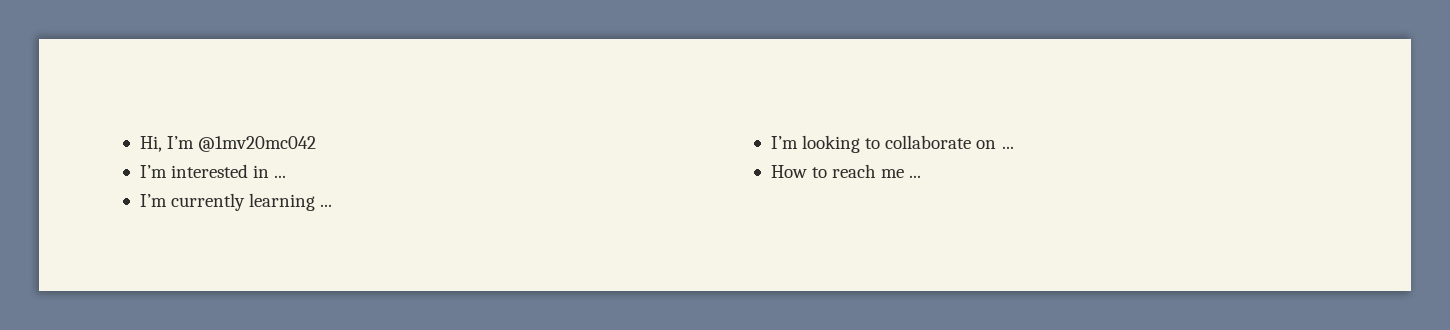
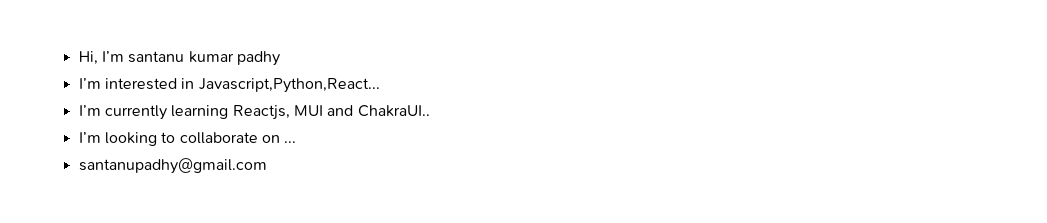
[198,136,317,152] @1mv20mc042 -> [128,51,280,66] santanu kumar padhy
[274,175,287,178] ... -> [198,78,380,93] Javascript,Python,React...
[320,204,333,207] ... -> [232,105,430,120] Reactjs, MUI and ChakraUI..
[770,164,922,178] How to reach me ... -> [78,158,267,174] santanupadhy@gmail.com

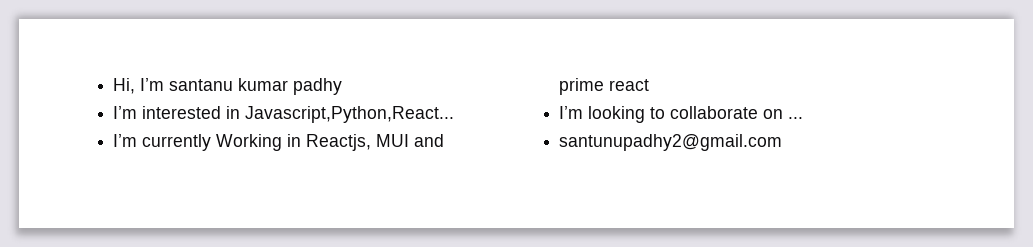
[171,105,229,119] learning -> [216,134,302,151] Working in
[357,105,430,117] ChakraUI.. -> [559,78,650,95] prime react
[78,158,267,174] santanupadhy@gmail.com -> [559,134,783,151] santunupadhy2@gmail.com

